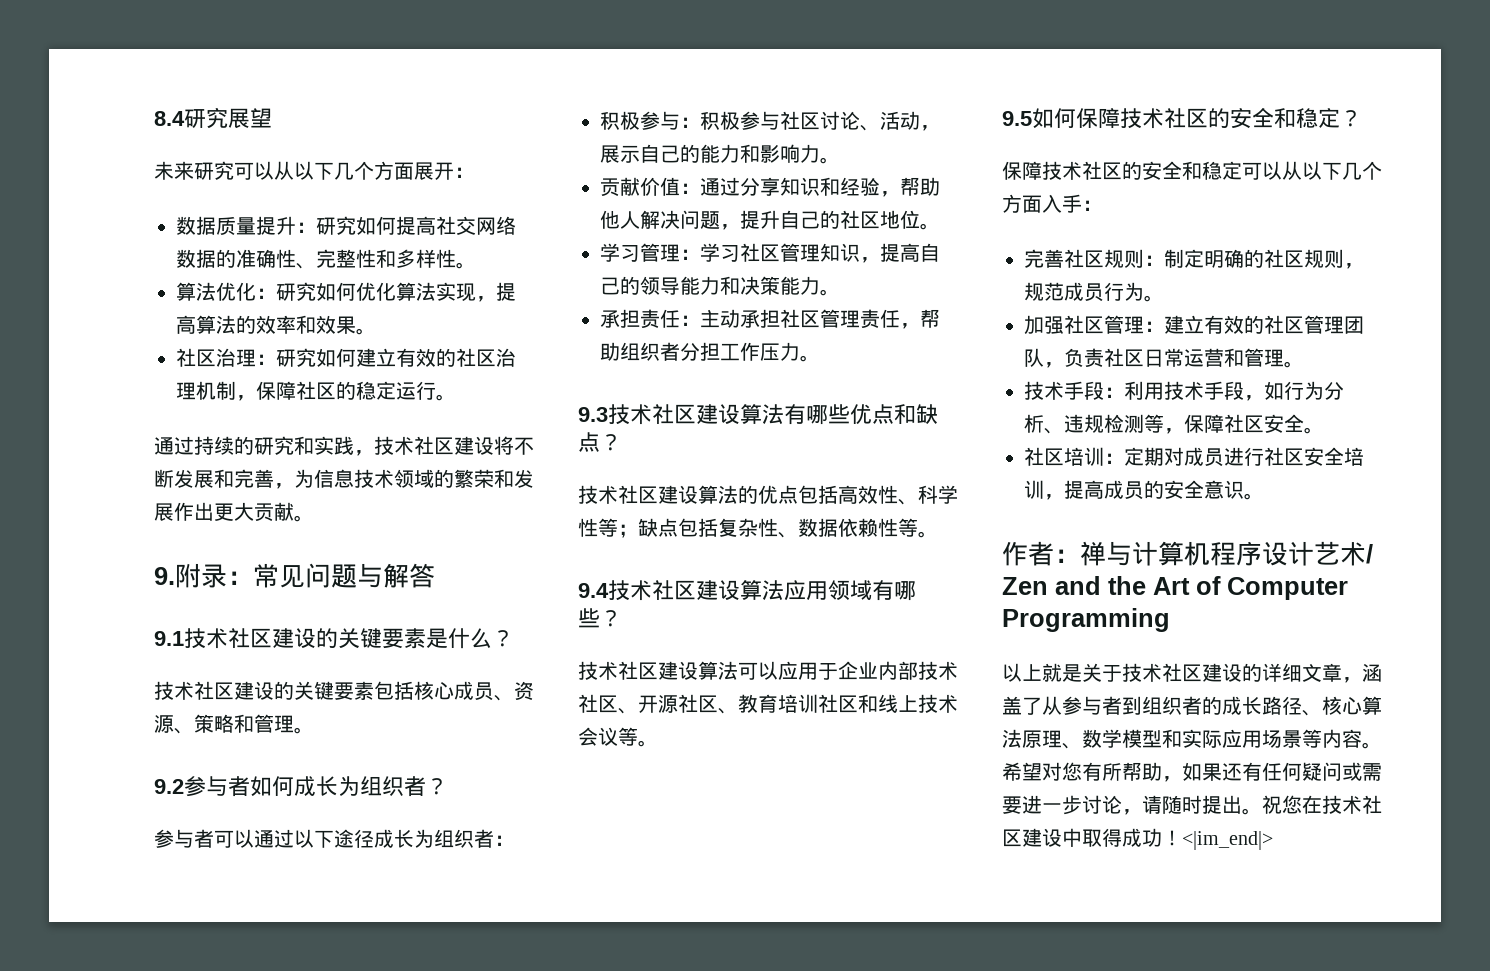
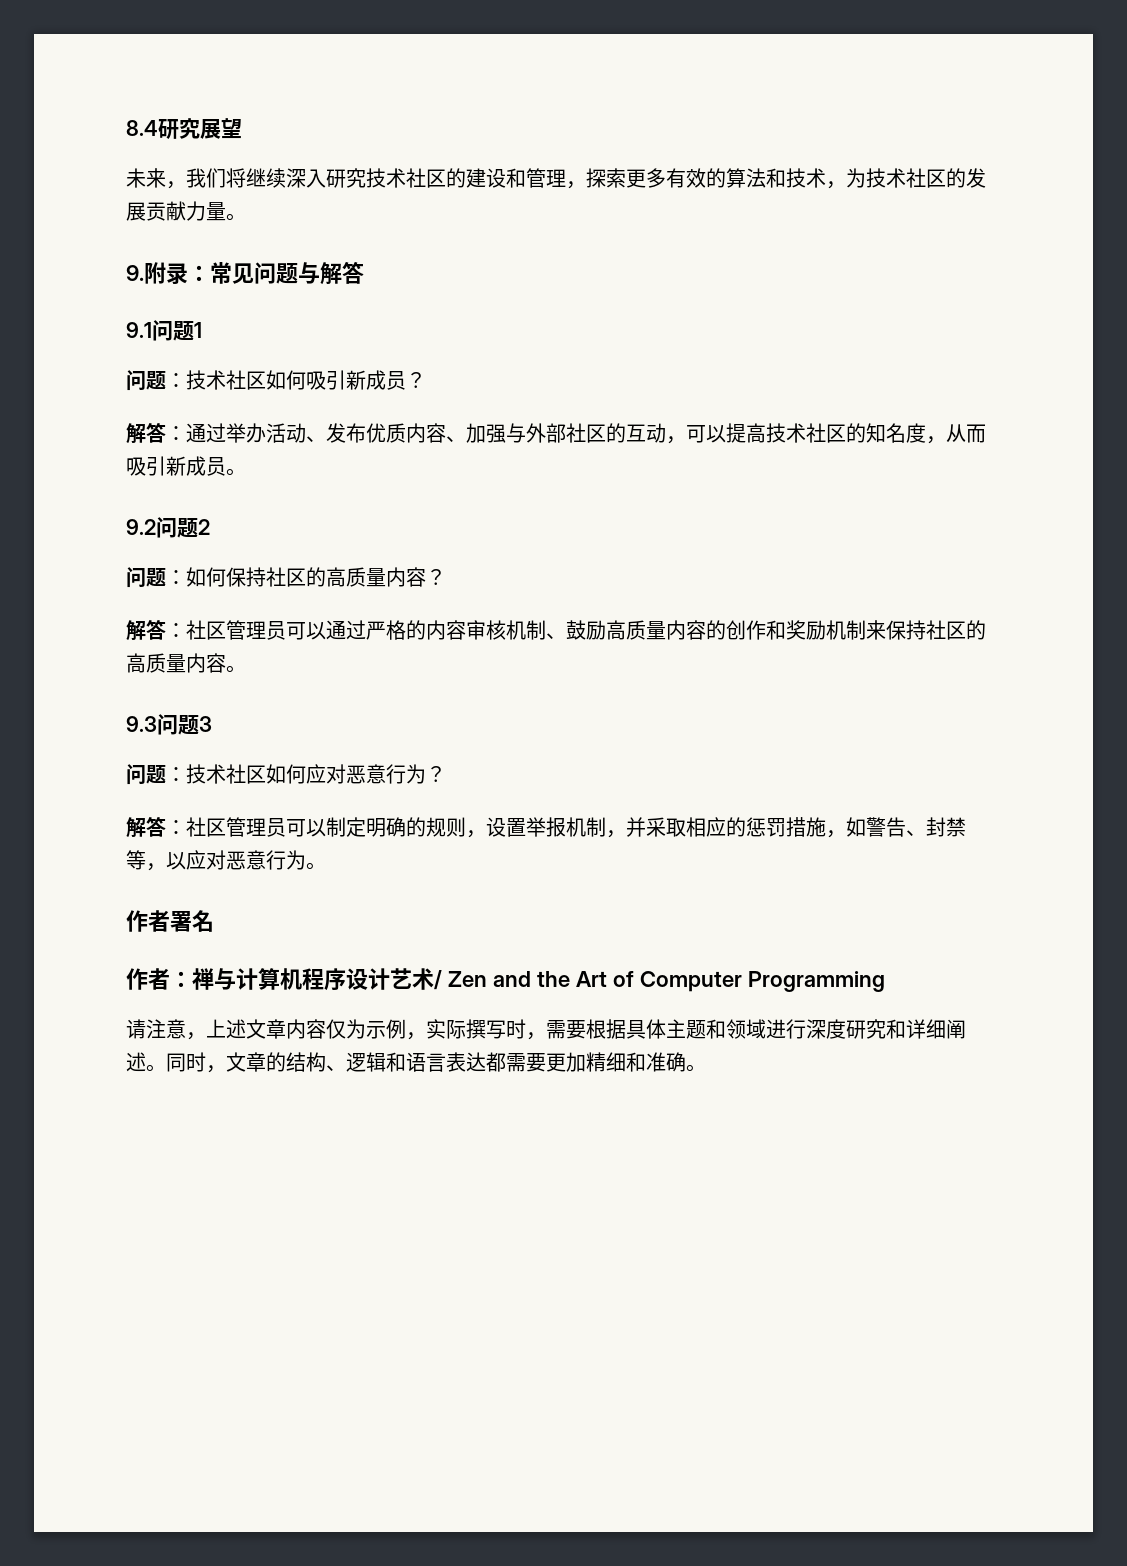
[194,161,474,180] [176,216,516,235] [176,249,476,269] [176,282,516,302] [176,315,376,335] [176,348,516,367] [176,381,456,401] [154,436,534,456] [154,469,534,489] [154,502,294,522] 研究可以从以下几个方面展开： // 数据质量提升：研究如何提高社交网络数据的准确性、完整性和多样性。 // 算法优化：研究如何优化算法实现，提高算法的效率和效果。 // 社区治理：研究如何建立有效的社区治理机制，保障社区的稳定运行。 // 通过持续的研究和实践，技术社区建设将不断发展和完善，为信息技术领域的繁荣和发展作出更大贡献 -> [166,168,986,189] [126,201,226,221] ，我们将继续深入研究技术社区的建设和管理，探索更多有效的算法和技术，为技术社区的发展贡献力量
[184,628,514,649] [154,681,534,701] [154,714,314,734] [154,776,448,797] [154,829,514,848] [600,111,940,131] [600,144,840,164] [600,177,940,197] [600,210,940,230] [600,243,940,263] [600,276,840,296] [600,309,940,329] [600,342,820,362] [578,404,938,425] [578,432,622,452] [578,485,958,505] [578,518,938,538] [578,580,916,601] [578,608,622,628] [578,661,958,680] [578,694,958,714] [578,727,658,747] [1002,108,1362,129] [1002,161,1382,180] [1002,194,1102,213] [1024,249,1364,269] [1024,282,1164,302] [1024,315,1364,335] [1024,348,1304,368] [1024,381,1344,401] [1024,414,1324,434] [1024,447,1364,467] [1024,480,1264,500] 技术社区建设的关键要素是什么？ // 技术社区建设的关键要素包括核心成员、资源、策略和管理。 // 9.2参与者如何成长为组织者？ // 参与者可以通过以下途径成长为组织者： // 积极参与：积极参与社区讨论、活动，展示自己的能力和影响力。 // 贡献价值：通过分享知识和经验，帮助他人解决问题，提升自己的社区地位。 // 学习管理：学习社区管理知识，提高自己的领导能力和决策能力。 // 承担责任：主动承担社区管理责任，帮助组织者分担工作压力。 // 9.3技术社区建设算法有哪些优点和缺点？ // 技术社区建设算法的优点包括高效性、科学性等；缺点包括复杂性、数据依赖性等。 // 9.4技术社区建设算法应用领域有哪些？ // 技术社区建设算法可以应用于企业内部技术社区、开源社区、教育培训社区和线上技术会议等。 // 9.5如何保障技术社区的安全和稳定？ // 保障技术社区的安全和稳定可以从以下几个方面入手： // 完善社区规则：制定明确的社区规则，规范成员行为。 // 加强社区管理：建立有效的社区管理团队，负责社区日常运营和管理。 // 技术手段：利用技术手段，如行为分析、违规检测等，保障社区安全。 // 社区培训：定期对成员进行社区安全培训，提高成员的安全意识。 -> [152,320,202,341] [126,370,426,391] [126,422,986,444] [126,456,246,476] [126,517,210,538] [126,567,446,588] [126,619,986,641] [126,653,246,673] [126,714,212,735] [126,764,446,785] [126,816,966,838] [126,850,326,871] [126,910,214,932] 问题1 // 问题：技术社区如何吸引新成员？ // 解答：通过举办活动、发布优质内容、加强与外部社区的互动，可以提高技术社区的知名度，从而吸引新成员。 // 9.2问题2 // 问题：如何保持社区的高质量内容？ // 解答：社区管理员可以通过严格的内容审核机制、鼓励高质量内容的创作和奖励机制来保持社区的高质量内容。 // 9.3问题3 // 问题：技术社区如何应对恶意行为？ // 解答：社区管理员可以制定明确的规则，设置举报机制，并采取相应的惩罚措施，如警告、封禁等，以应对恶意行为。 // 作者署名
[1002,663,1382,683] [1002,696,1382,716] [1002,729,1382,749] [1002,762,1382,782] [1002,795,1382,815] [1002,828,1273,850] 以上就是关于技术社区建设的详细文章，涵盖了从参与者到组织者的成长路径、核心算法原理、数学模型和实际应用场景等内容。希望对您有所帮助，如果还有任何疑问或需要进一步讨论，请随时提出。祝您在技术社区建设中取得成功！<|im_end|> -> [126,1019,966,1040] [126,1052,706,1073] 请注意，上述文章内容仅为示例，实际撰写时，需要根据具体主题和领域进行深度研究和详细阐述。同时，文章的结构、逻辑和语言表达都需要更加精细和准确。

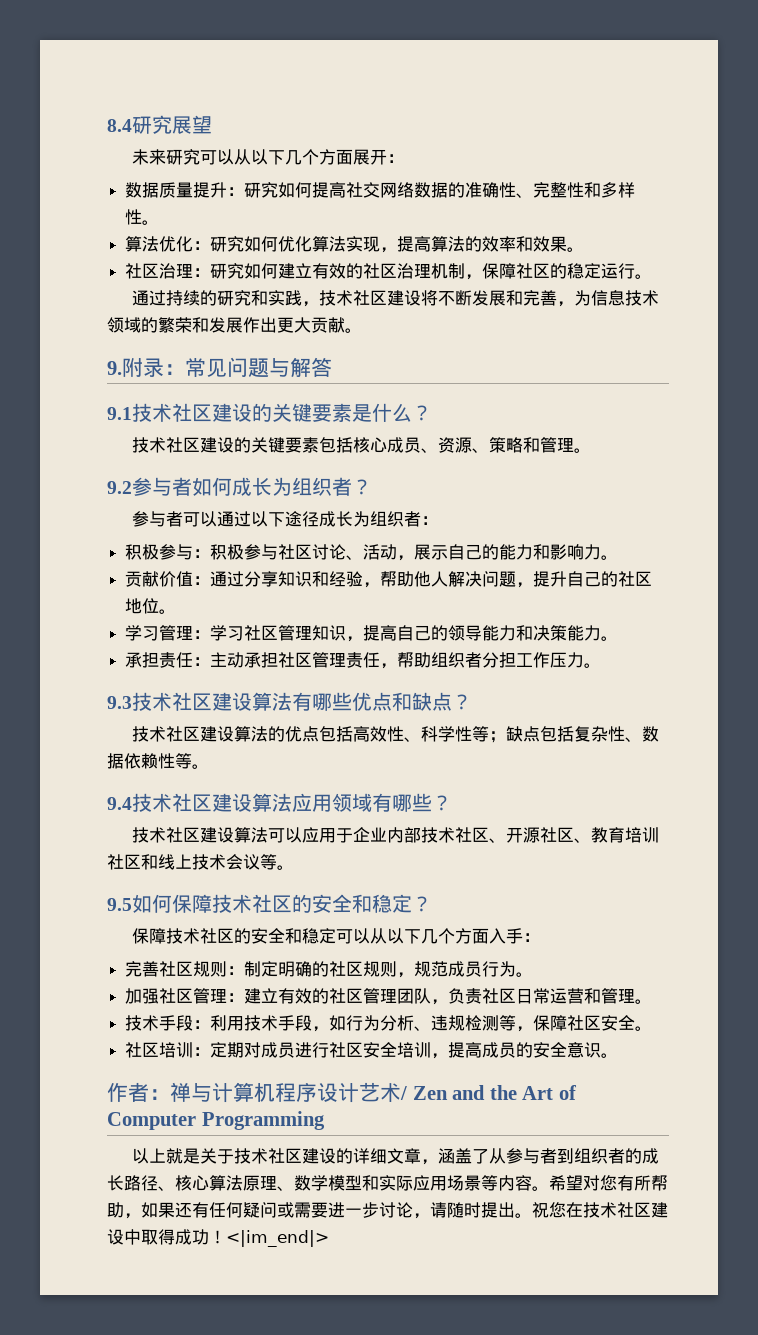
[166,168,986,189] [126,201,226,221] ，我们将继续深入研究技术社区的建设和管理，探索更多有效的算法和技术，为技术社区的发展贡献力量 -> [165,149,404,165] [125,182,636,198] [125,209,160,225] [125,236,585,253] [125,263,653,280] [131,290,659,307] [107,317,345,333] 研究可以从以下几个方面展开： // 数据质量提升：研究如何提高社交网络数据的准确性、完整性和多样性。 // 算法优化：研究如何优化算法实现，提高算法的效率和效果。 // 社区治理：研究如何建立有效的社区治理机制，保障社区的稳定运行。 // 通过持续的研究和实践，技术社区建设将不断发展和完善，为信息技术领域的繁荣和发展作出更大贡献
[152,320,202,341] [126,370,426,391] [126,422,986,444] [126,456,246,476] [126,517,210,538] [126,567,446,588] [126,619,986,641] [126,653,246,673] [126,714,212,735] [126,764,446,785] [126,816,966,838] [126,850,326,871] [126,910,214,932] 问题1 // 问题：技术社区如何吸引新成员？ // 解答：通过举办活动、发布优质内容、加强与外部社区的互动，可以提高技术社区的知名度，从而吸引新成员。 // 9.2问题2 // 问题：如何保持社区的高质量内容？ // 解答：社区管理员可以通过严格的内容审核机制、鼓励高质量内容的创作和奖励机制来保持社区的高质量内容。 // 9.3问题3 // 问题：技术社区如何应对恶意行为？ // 解答：社区管理员可以制定明确的规则，设置举报机制，并采取相应的惩罚措施，如警告、封禁等，以应对恶意行为。 // 作者署名 -> [132,403,432,422] [131,437,591,453] [107,477,372,496] [131,511,438,527] [125,544,619,561] [125,571,653,588] [125,598,177,614] [125,625,619,642] [125,652,602,669] [107,692,472,711] [131,726,659,743] [107,753,209,769] [107,793,452,812] [131,827,659,843] [107,854,294,870] [107,894,432,913] [131,928,540,944] [125,961,534,978] [125,988,653,1005] [125,1015,653,1032] [125,1042,619,1059] 技术社区建设的关键要素是什么？ // 技术社区建设的关键要素包括核心成员、资源、策略和管理。 // 9.2参与者如何成长为组织者？ // 参与者可以通过以下途径成长为组织者： // 积极参与：积极参与社区讨论、活动，展示自己的能力和影响力。 // 贡献价值：通过分享知识和经验，帮助他人解决问题，提升自己的社区地位。 // 学习管理：学习社区管理知识，提高自己的领导能力和决策能力。 // 承担责任：主动承担社区管理责任，帮助组织者分担工作压力。 // 9.3技术社区建设算法有哪些优点和缺点？ // 技术社区建设算法的优点包括高效性、科学性等；缺点包括复杂性、数据依赖性等。 // 9.4技术社区建设算法应用领域有哪些？ // 技术社区建设算法可以应用于企业内部技术社区、开源社区、教育培训社区和线上技术会议等。 // 9.5如何保障技术社区的安全和稳定？ // 保障技术社区的安全和稳定可以从以下几个方面入手： // 完善社区规则：制定明确的社区规则，规范成员行为。 // 加强社区管理：建立有效的社区管理团队，负责社区日常运营和管理。 // 技术手段：利用技术手段，如行为分析、违规检测等，保障社区安全。 // 社区培训：定期对成员进行社区安全培训，提高成员的安全意识。
[126,1019,966,1040] [126,1052,706,1073] 请注意，上述文章内容仅为示例，实际撰写时，需要根据具体主题和领域进行深度研究和详细阐述。同时，文章的结构、逻辑和语言表达都需要更加精细和准确。 -> [131,1148,659,1165] [107,1175,668,1191] [107,1202,668,1219] [107,1229,329,1247] 以上就是关于技术社区建设的详细文章，涵盖了从参与者到组织者的成长路径、核心算法原理、数学模型和实际应用场景等内容。希望对您有所帮助，如果还有任何疑问或需要进一步讨论，请随时提出。祝您在技术社区建设中取得成功！<|im_end|>

